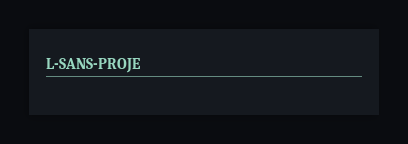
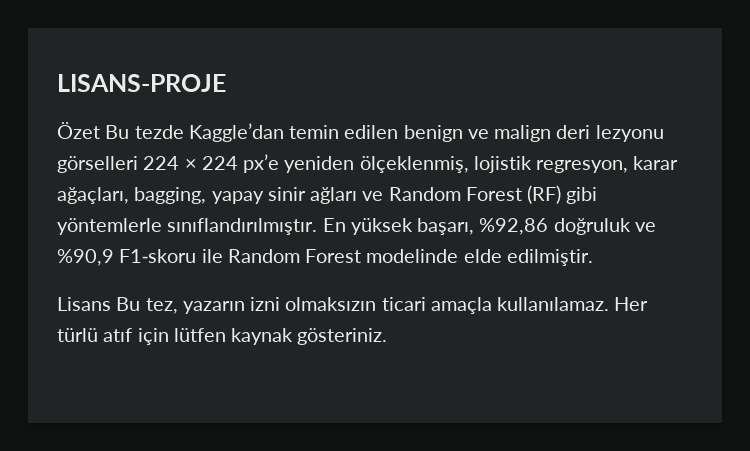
[46,58,141,73] L-SANS-PROJE -> [57,74,226,92] [57,122,664,142] [57,154,679,173] [57,185,598,204] [57,218,656,235] [57,249,593,266] [57,297,649,314] [57,328,388,345] LISANS-PROJE // Özet Bu tezde Kaggle’dan temin edilen benign ve malign deri lezyonu görselleri 224 × 224 px’e yeniden ölçeklenmiş, lojistik regresyon, karar ağaçları, bagging, yapay sinir ağları ve Random Forest (RF) gibi yöntemlerle sınıflandırılmıştır. En yüksek başarı, %92,86 doğruluk ve %90,9 F1‑skoru ile Random Forest modelinde elde edilmiştir. // Lisans Bu tez, yazarın izni olmaksızın ticari amaçla kullanılamaz. Her türlü atıf için lütfen kaynak gösteriniz.

